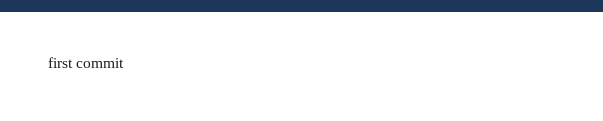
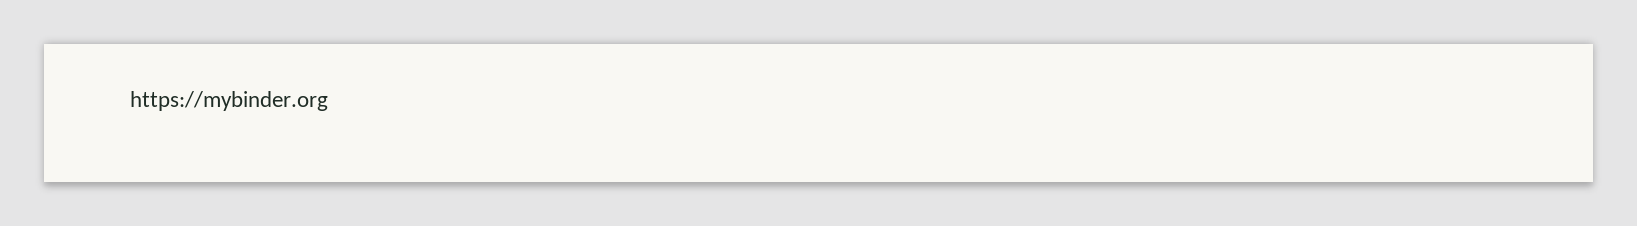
[48,57,125,68] first commit -> [130,91,328,111] https://mybinder.org

